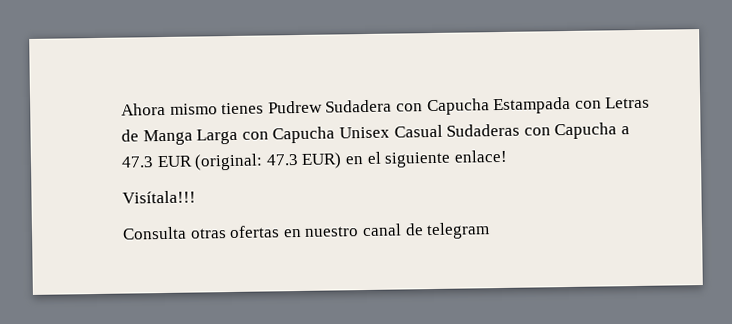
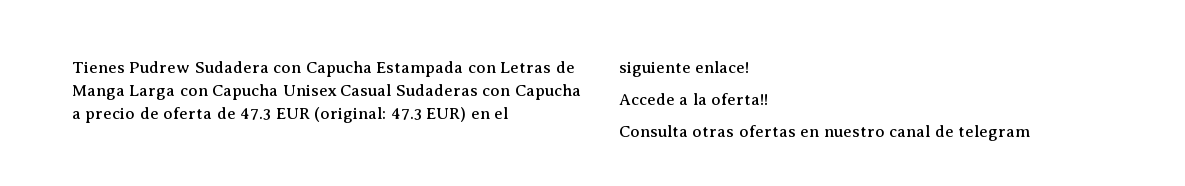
[121,102,265,116] Ahora mismo tienes -> [72,61,125,73] Tienes
(630, 130) none -> [85,107,236,123] precio de oferta de
[122,190,196,204] Visítala!!! -> [619,93,769,105] Accede a la oferta!!

